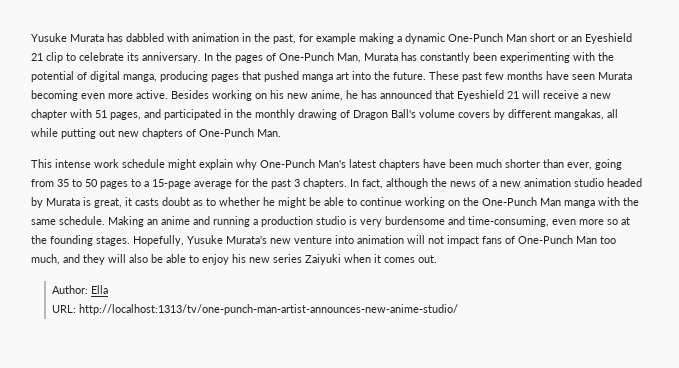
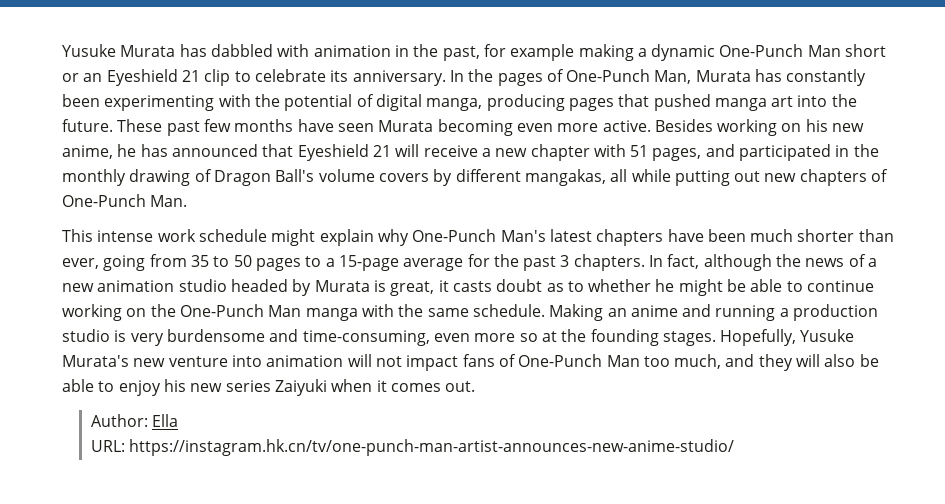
[79,304,459,315] http://localhost:1313/tv/one-punch-man-artist-announces-new-anime-studio/ -> [128,439,734,456] https://instagram.hk.cn/tv/one-punch-man-artist-announces-new-anime-studio/

